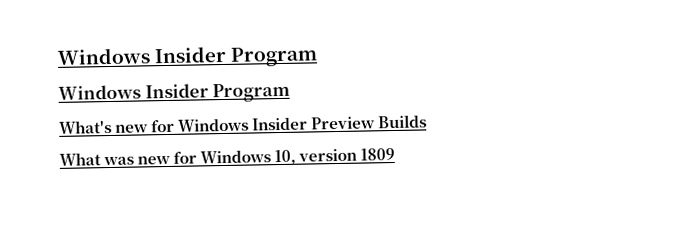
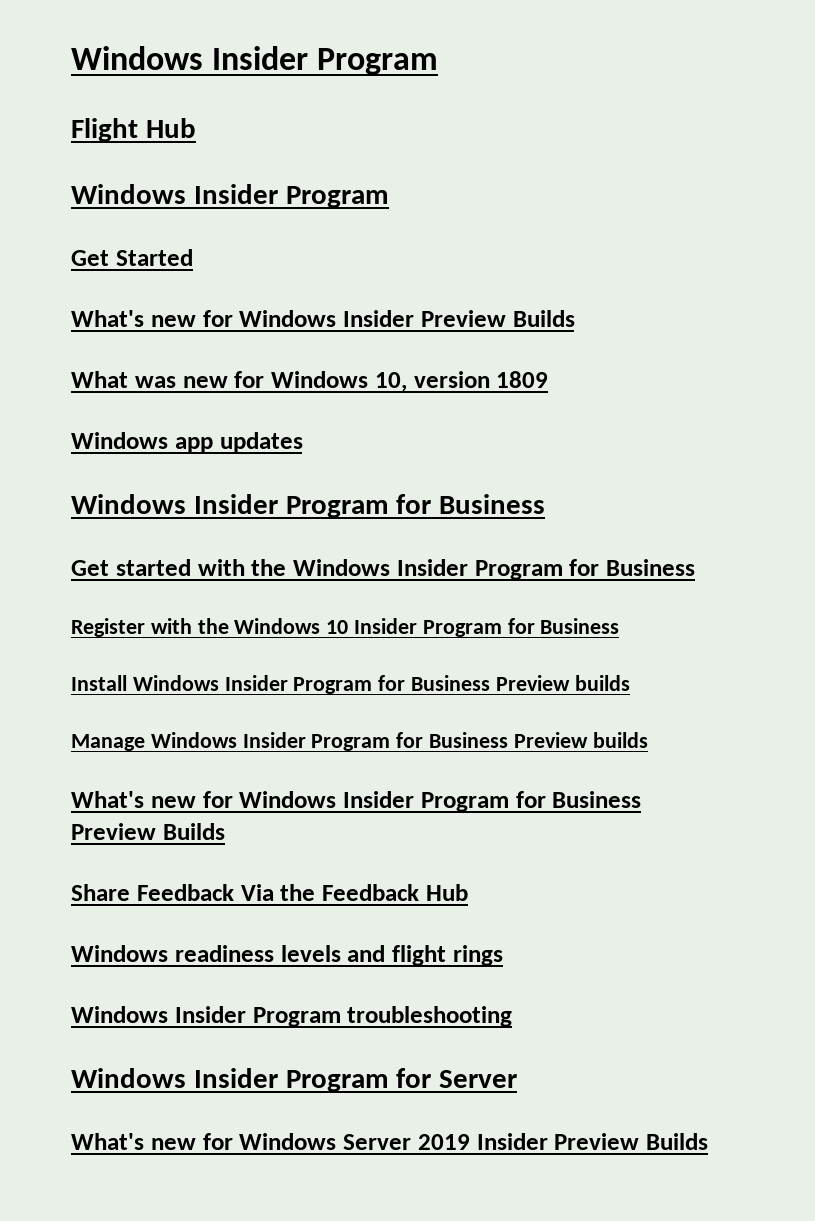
[57,45,319,67] [58,82,291,103] Windows Insider Program // Windows Insider Program -> [71,46,439,75] [71,118,196,142] [71,184,389,208] [71,249,193,266] Windows Insider Program // Flight Hub // Windows Insider Program // Get Started
(396, 154) none -> [71,432,303,453] [71,494,546,518] [71,559,695,580] [71,618,620,637] [71,675,630,694] [71,732,648,751] [71,791,642,812] [71,823,225,840] [71,884,468,901] [71,945,503,966] [71,1006,513,1027] [71,1068,518,1092] [71,1133,708,1150] // Windows app updates // Windows Insider Program for Business // Get started with the Windows Insider Program for Business // Register with the Windows 10 Insider Program for Business // Install Windows Insider Program for Business Preview builds // Manage Windows Insider Program for Business Preview builds // What's new for Windows Insider Program for Business Preview Builds // Share Feedback Via the Feedback Hub // Windows readiness levels and flight rings // Windows Insider Program troubleshooting // Windows Insider Program for Server // What's new for Windows Server 2019 Insider Preview Builds

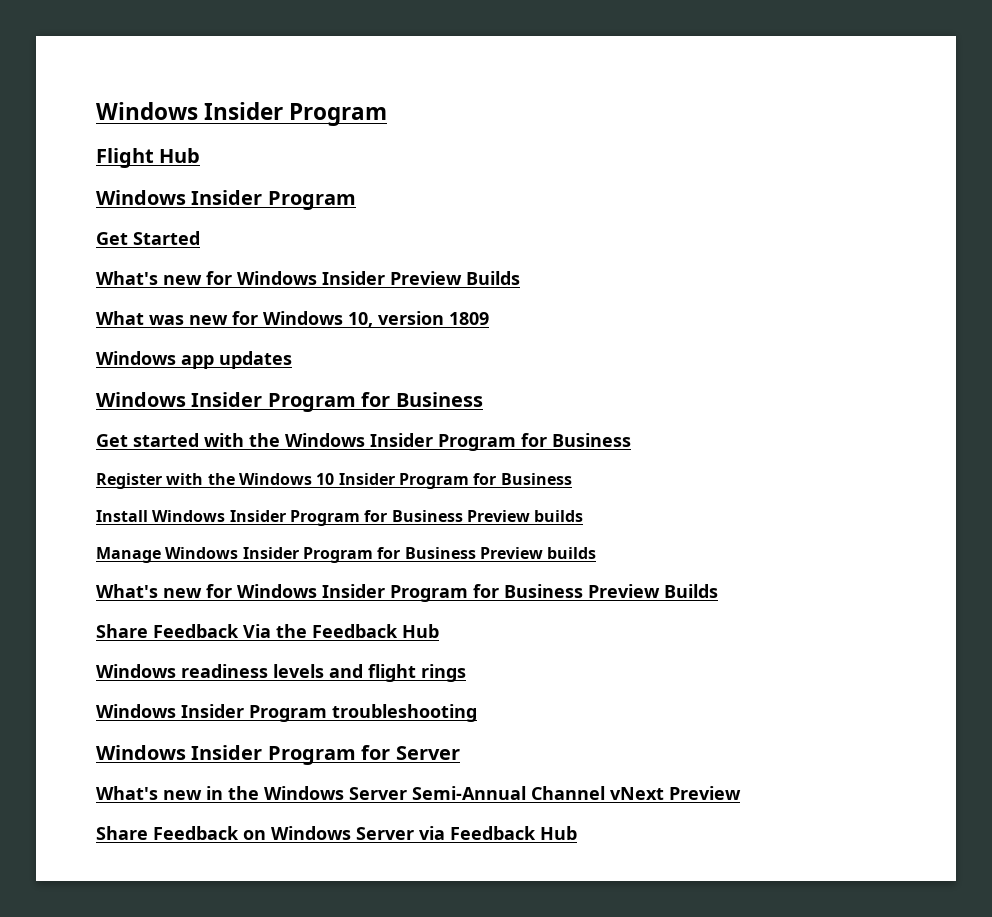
[202,1133,708,1150] for Windows Server 2019 Insider Preview Builds -> [206,786,741,800] [96,826,577,840] in the Windows Server Semi-Annual Channel vNext Preview // Share Feedback on Windows Server via Feedback Hub

